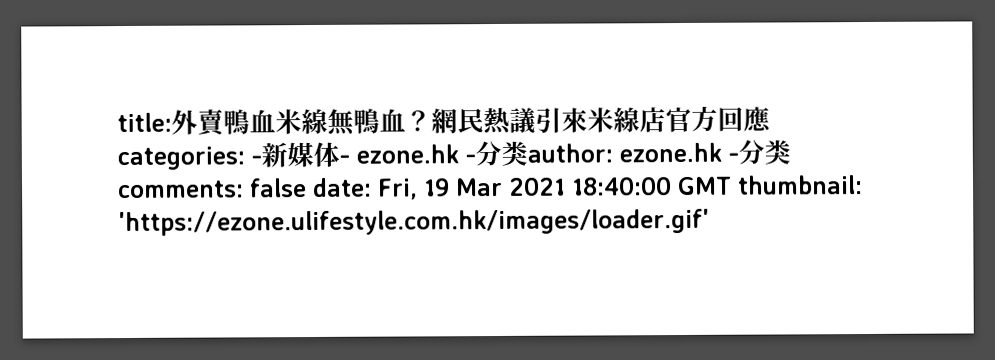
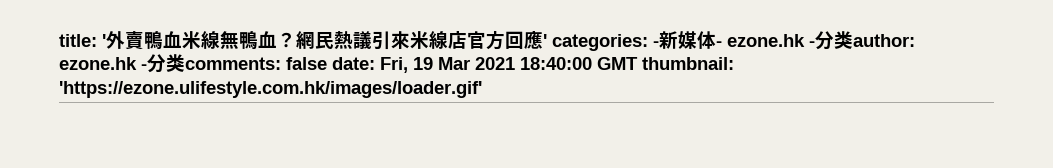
(172, 122) none -> [102,34,106,47] '
(772, 119) none -> [543,34,547,47] '

